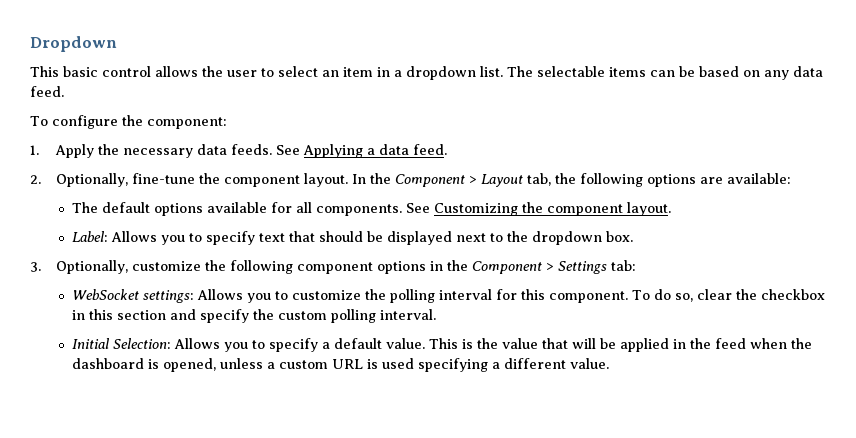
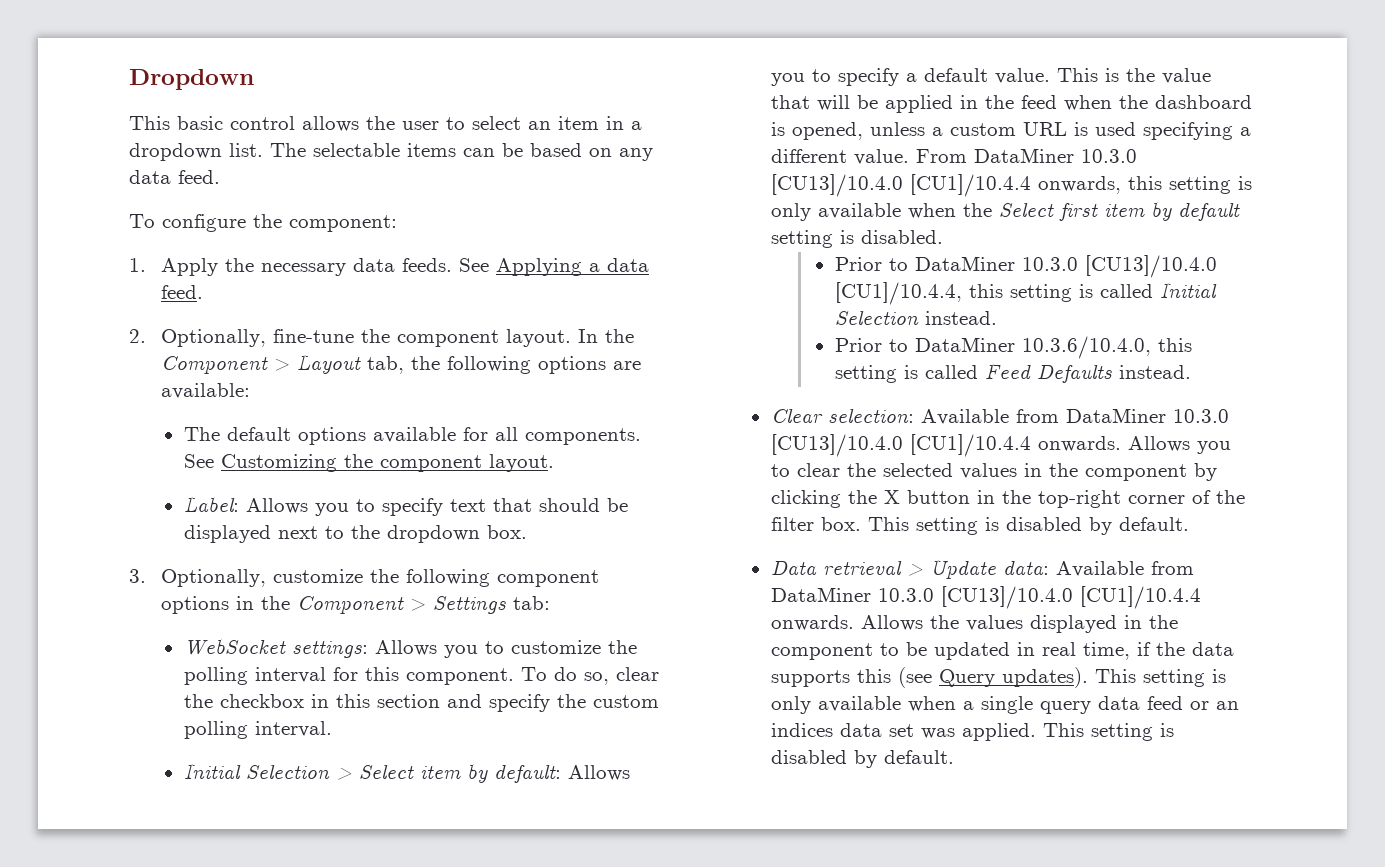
[113,338,172,349] Selection: -> [245,763,561,783] Selection > Select item by default:
(610, 363) none -> [915,148,1137,163] [770,174,1252,197] [770,201,1240,221] [770,230,943,248] [834,255,1217,278] [834,282,1217,305] [834,310,997,325] [834,336,1192,359] [834,363,1191,383] [770,408,1229,425] [770,434,1231,457] [770,463,1217,481] [770,490,1245,508] [770,517,1189,535] [770,559,1194,579] [770,586,1201,609] [770,615,1178,633] [770,642,1234,660] [770,667,1226,688] [770,696,1239,714] [770,723,1174,741] [770,750,954,768] From DataMiner 10.3.0 [CU13]/10.4.0 [CU1]/10.4.4 onwards, this setting is only available when the Select first item by default setting is disabled. // Prior to DataMiner 10.3.0 [CU13]/10.4.0 [CU1]/10.4.4, this setting is called Initial Selection instead. // Prior to DataMiner 10.3.6/10.4.0, this setting is called Feed Defaults instead. // Clear selection: Available from DataMiner 10.3.0 [CU13]/10.4.0 [CU1]/10.4.4 onwards. Allows you to clear the selected values in the component by clicking the X button in the top-right corner of the filter box. This setting is disabled by default. // Data retrieval > Update data: Available from DataMiner 10.3.0 [CU13]/10.4.0 [CU1]/10.4.4 onwards. Allows the values displayed in the component to be updated in real time, if the data supports this (see Query updates). This setting is only available when a single query data feed or an indices data set was applied. This setting is disabled by default.

